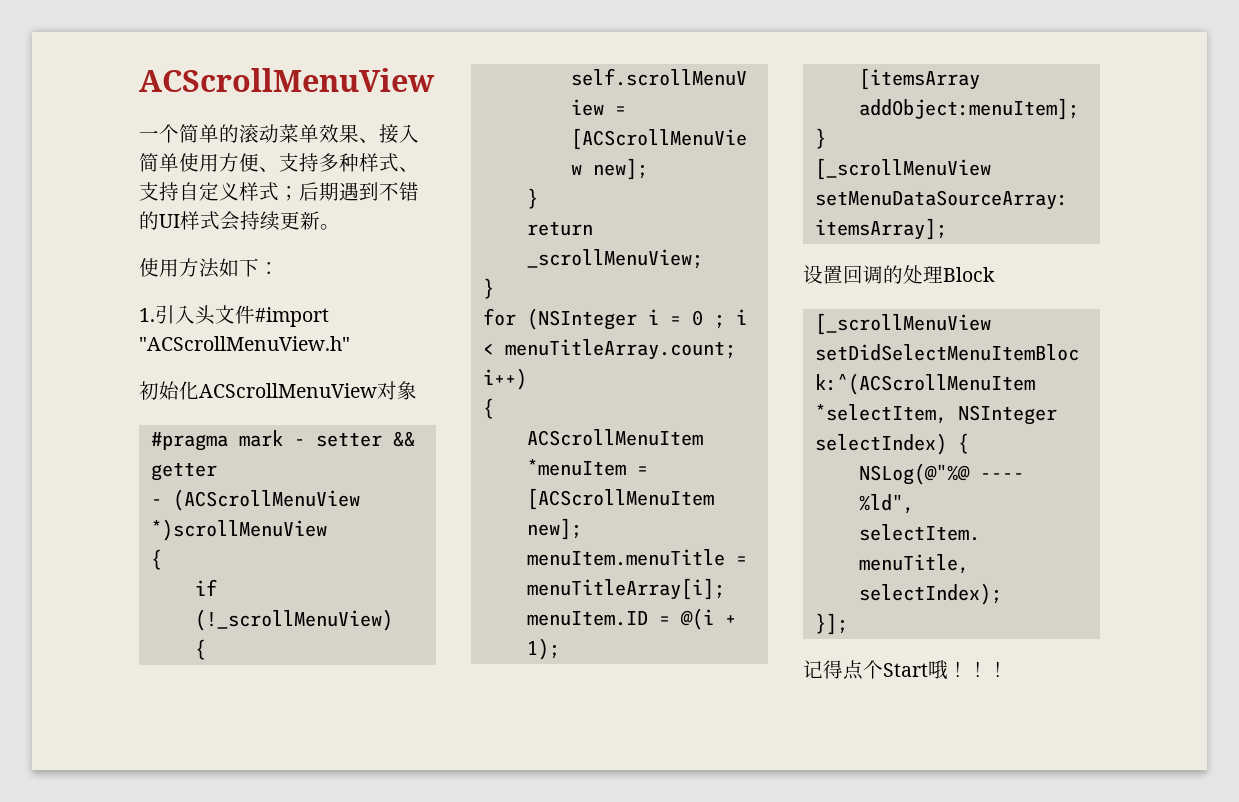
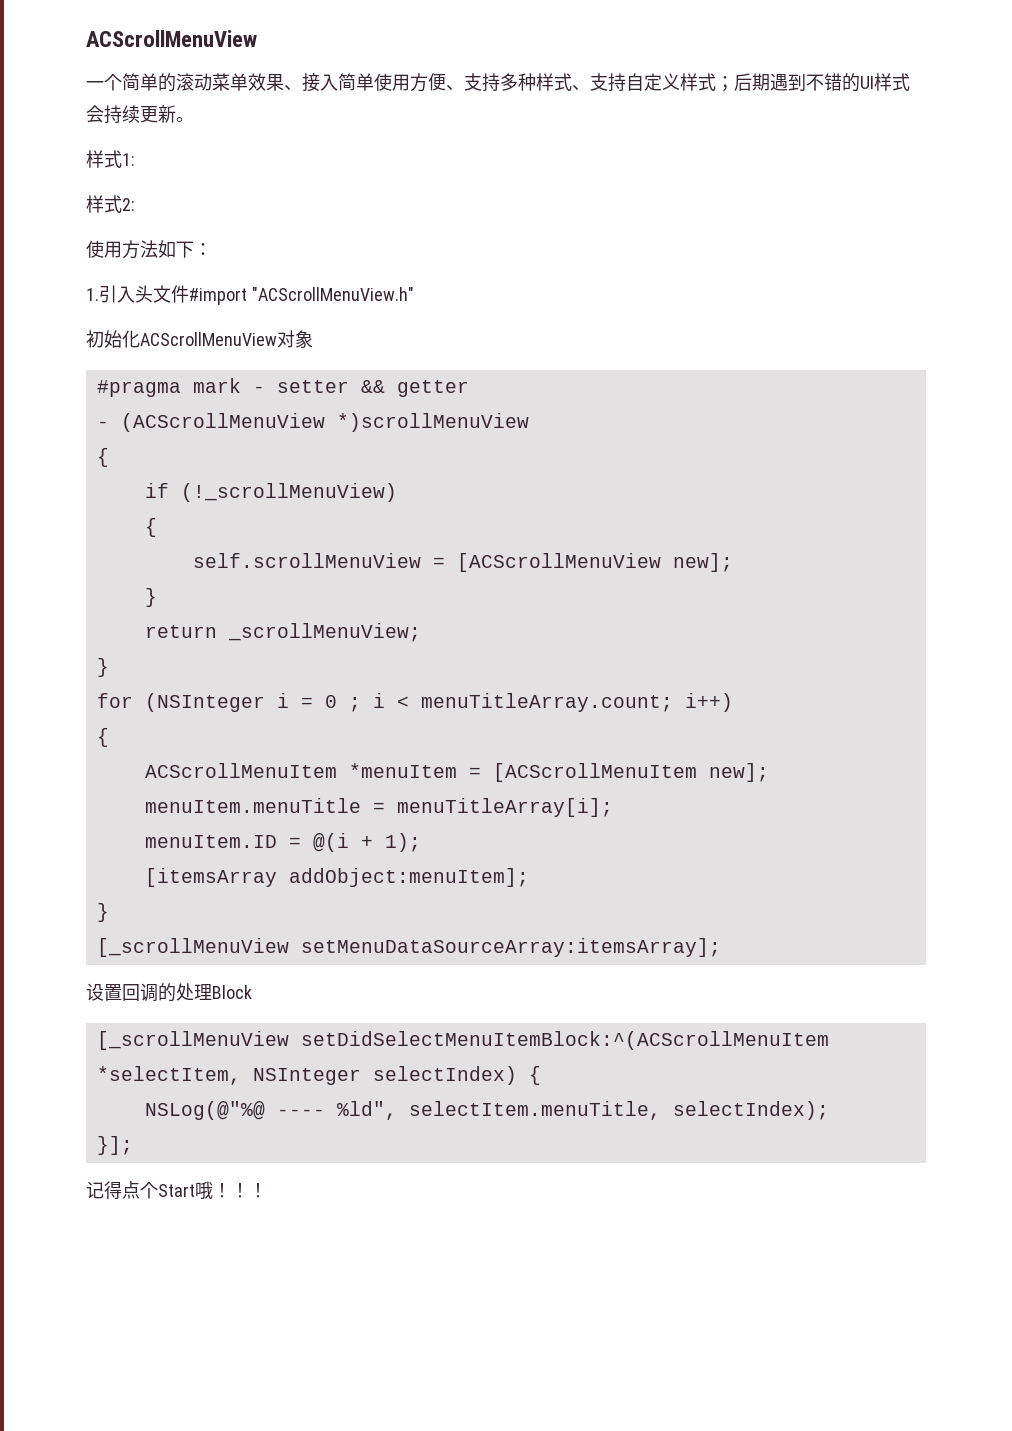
(340, 227) none -> [86,150,135,168] [86,195,135,213] // 样式1: // 样式2:

